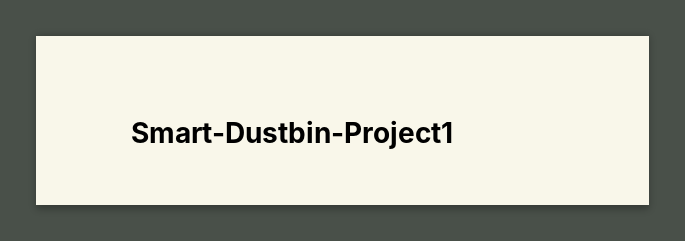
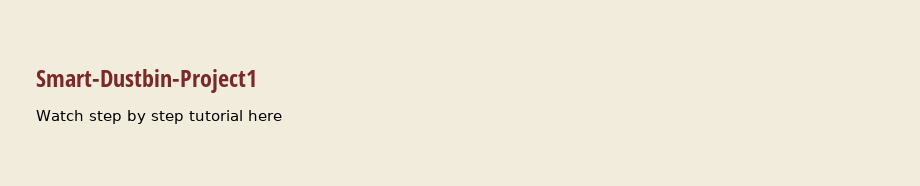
(453, 134) none -> [36,110,282,124] // Watch step by step tutorial here

